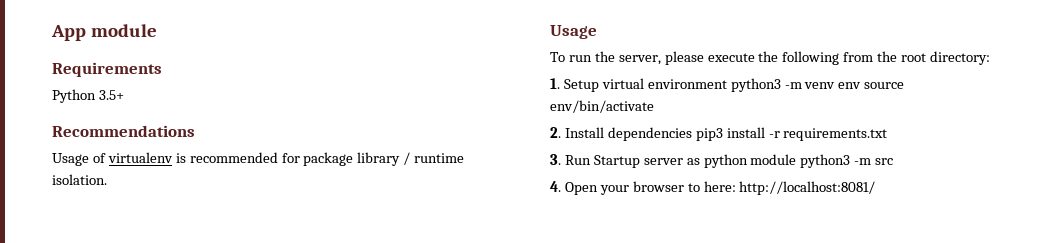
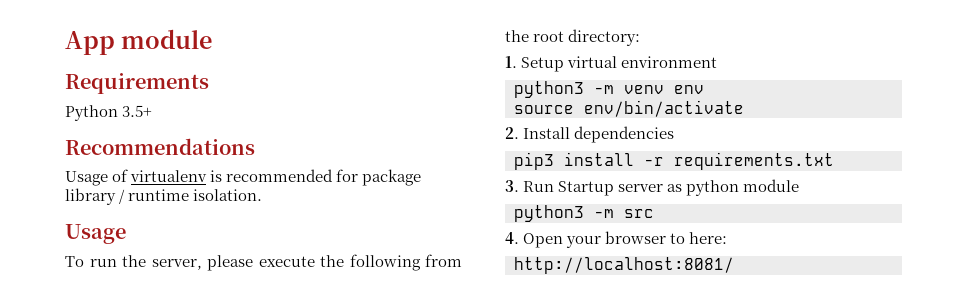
(727, 84) none -> (718, 62) //
(862, 85) none -> (704, 89) //
(692, 134) none -> (675, 134) //
(797, 159) none -> (800, 185) //
(736, 186) none -> (728, 238) //

